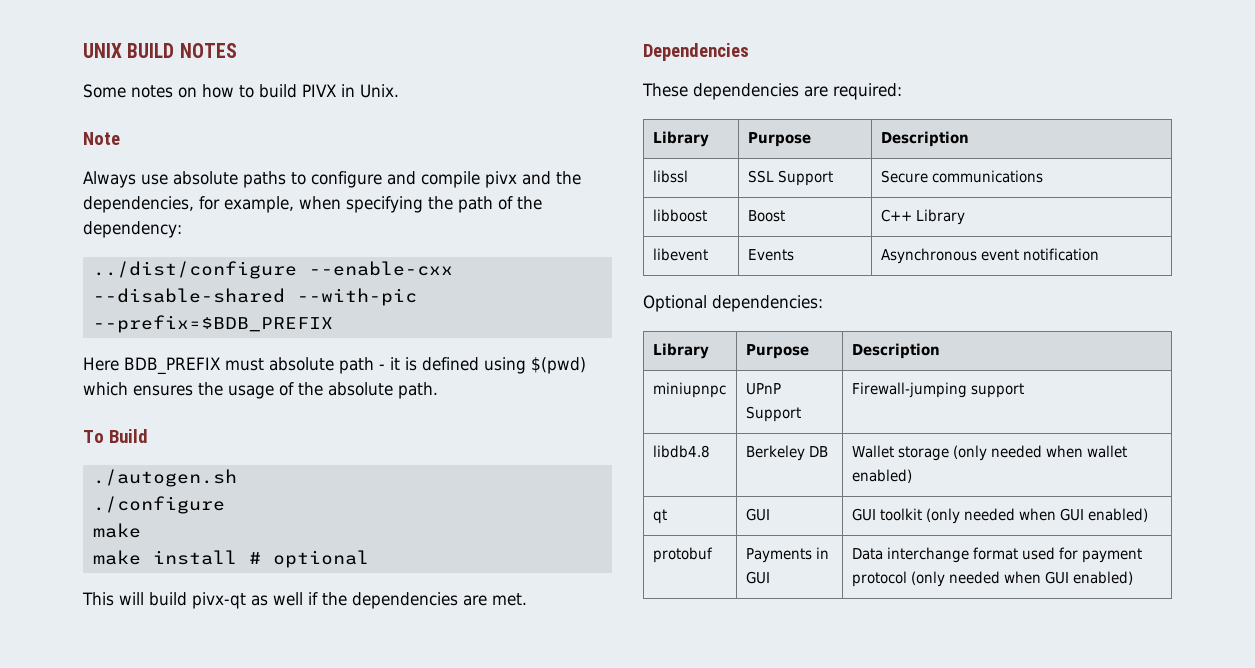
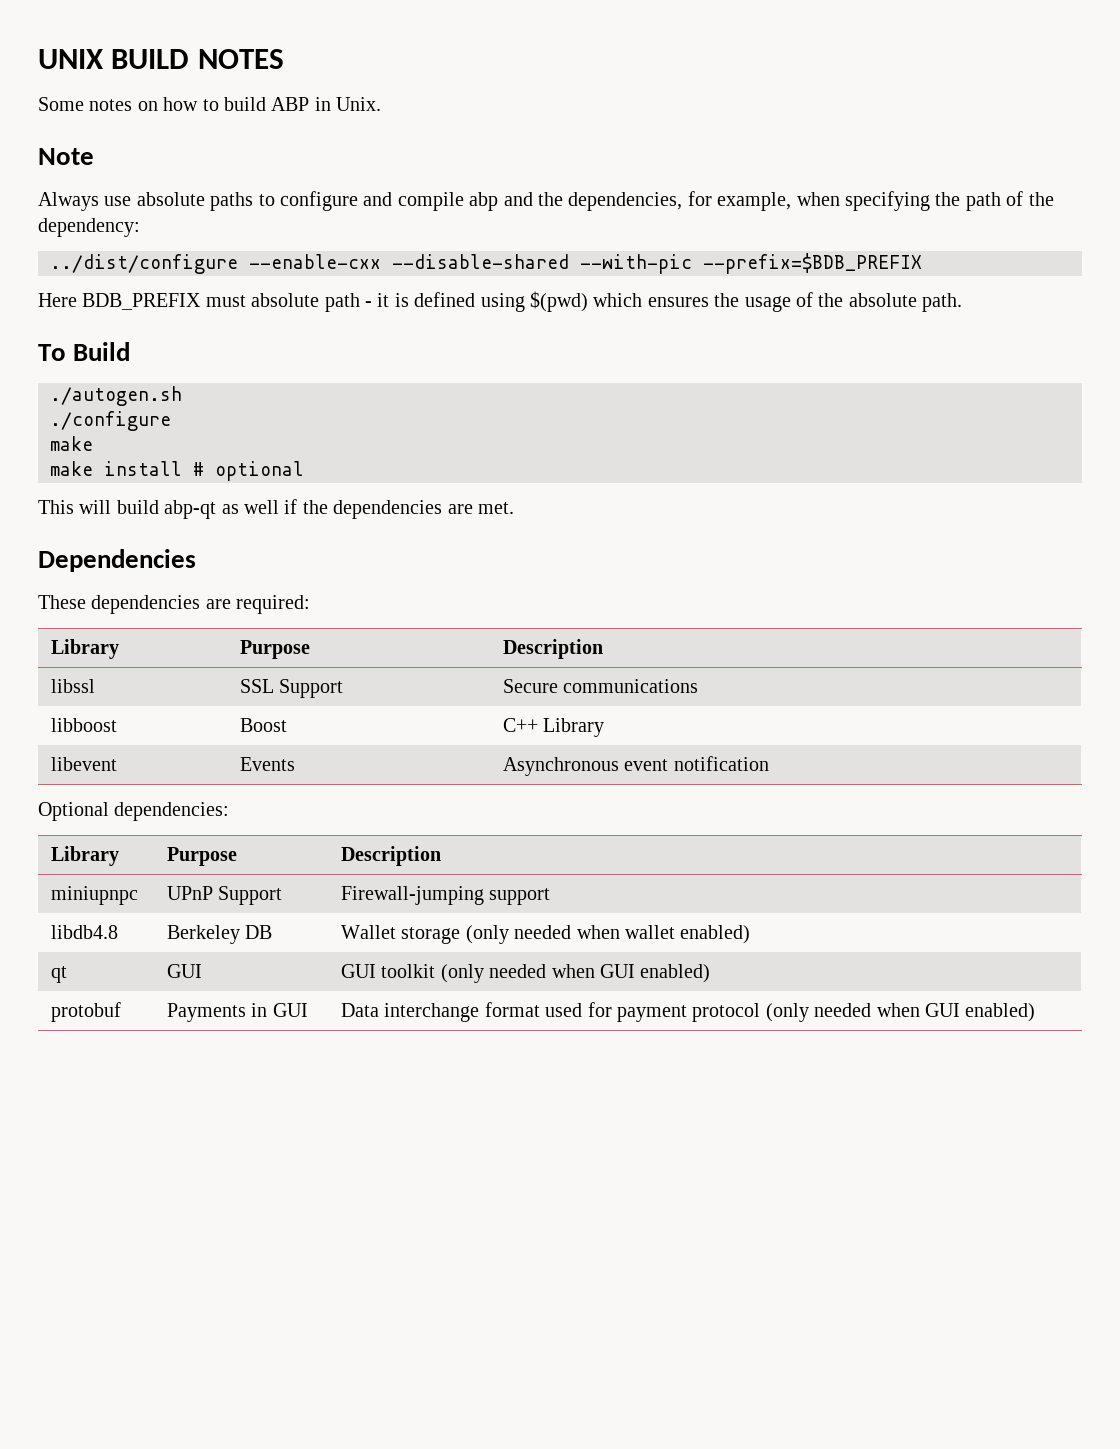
[302,84,336,97] PIVX -> [271,97,310,111] ABP
[485,171,517,188] pivx -> [469,192,499,211] abp
[192,592,246,609] pivx-qt -> [164,500,217,519] abp-qt

